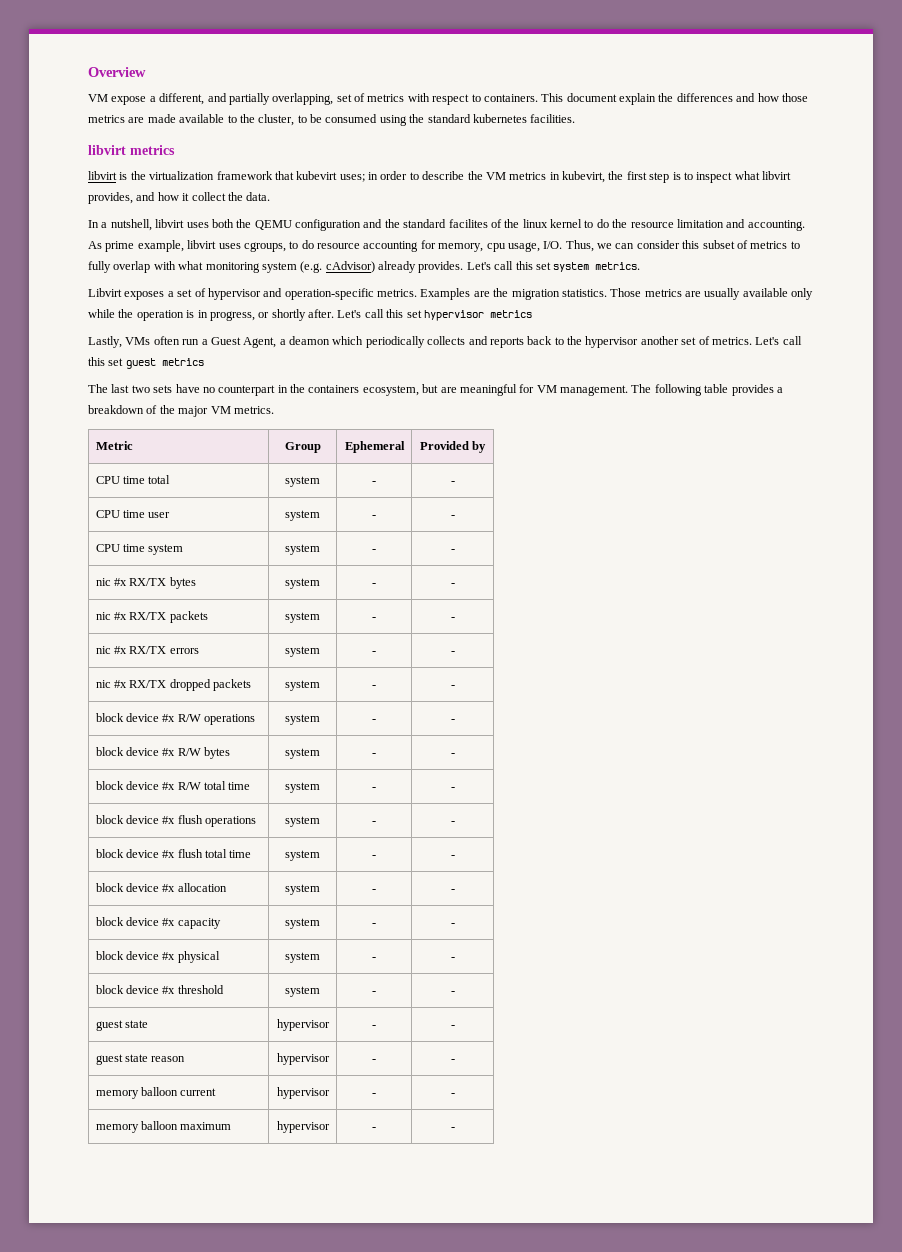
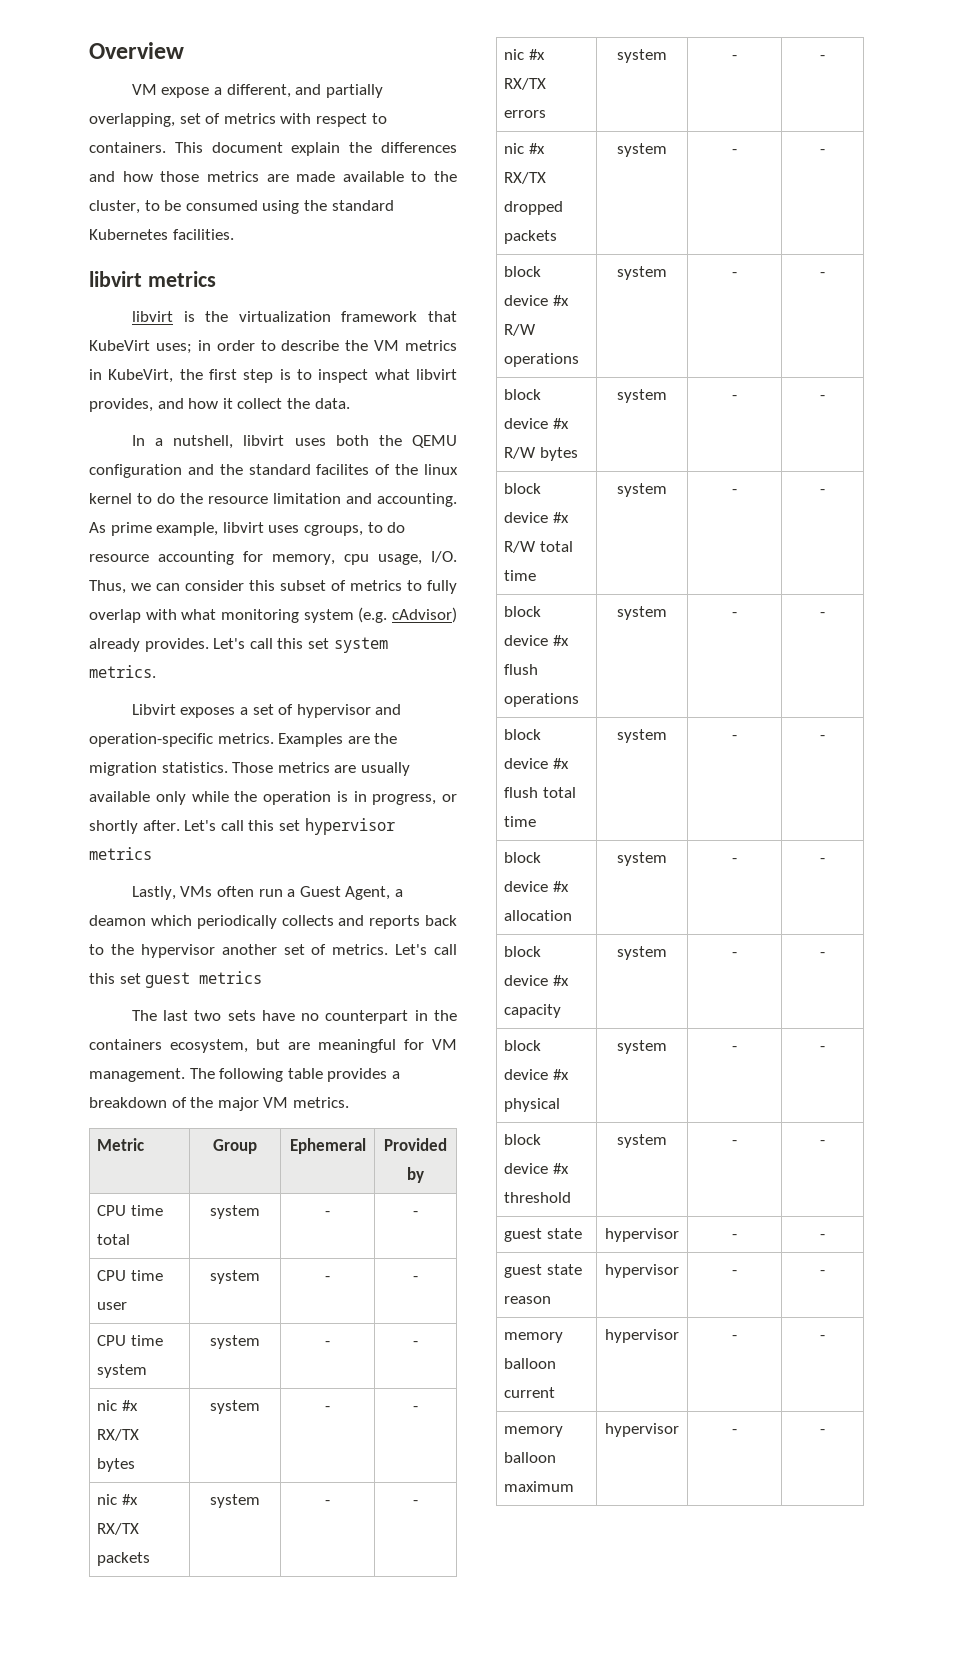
[472,114,527,123] kubernetes -> [89,229,168,240] Kubernetes
[296,171,338,180] kubevirt -> [89,340,150,351] KubeVirt
[562,171,605,183] kubevirt, -> [108,369,174,383] KubeVirt,

